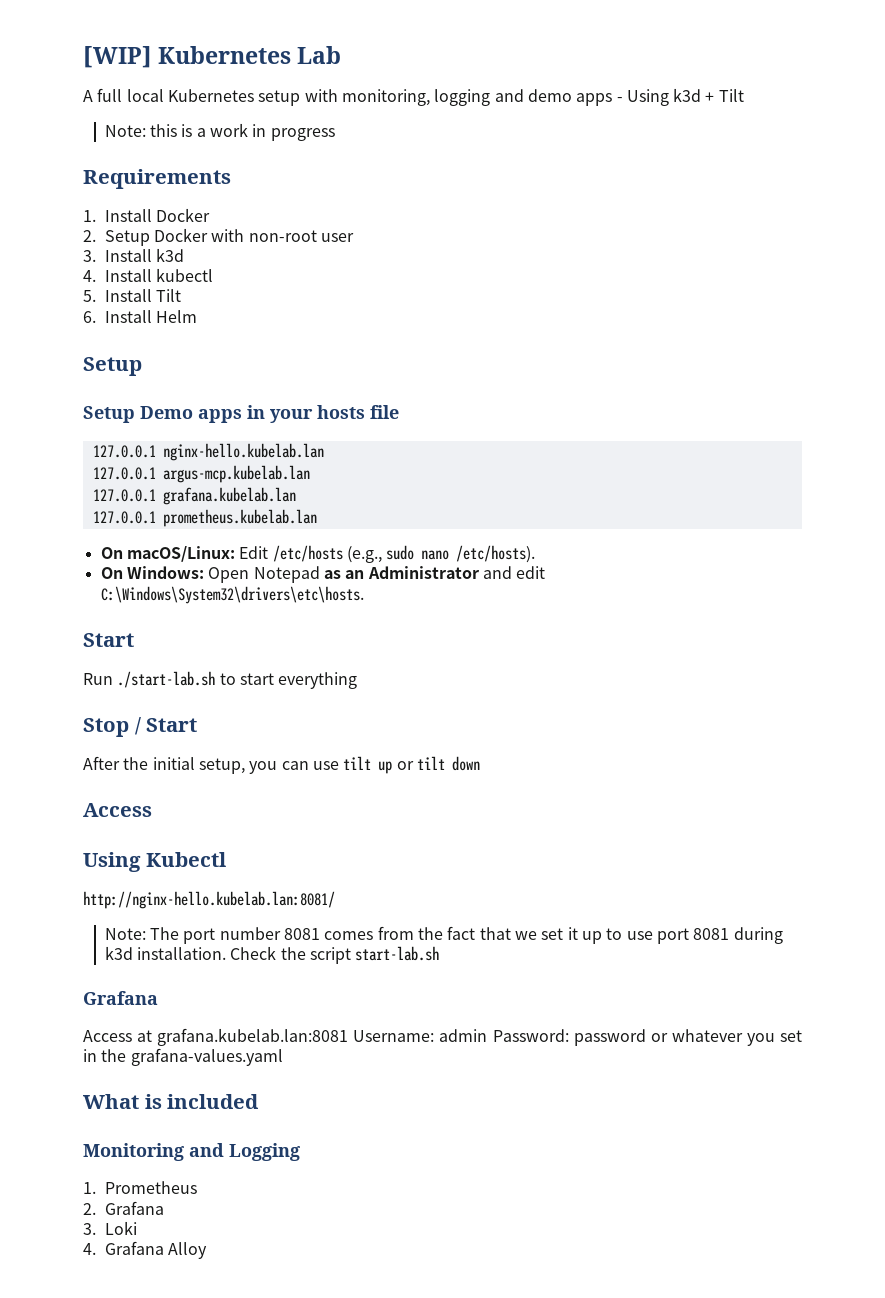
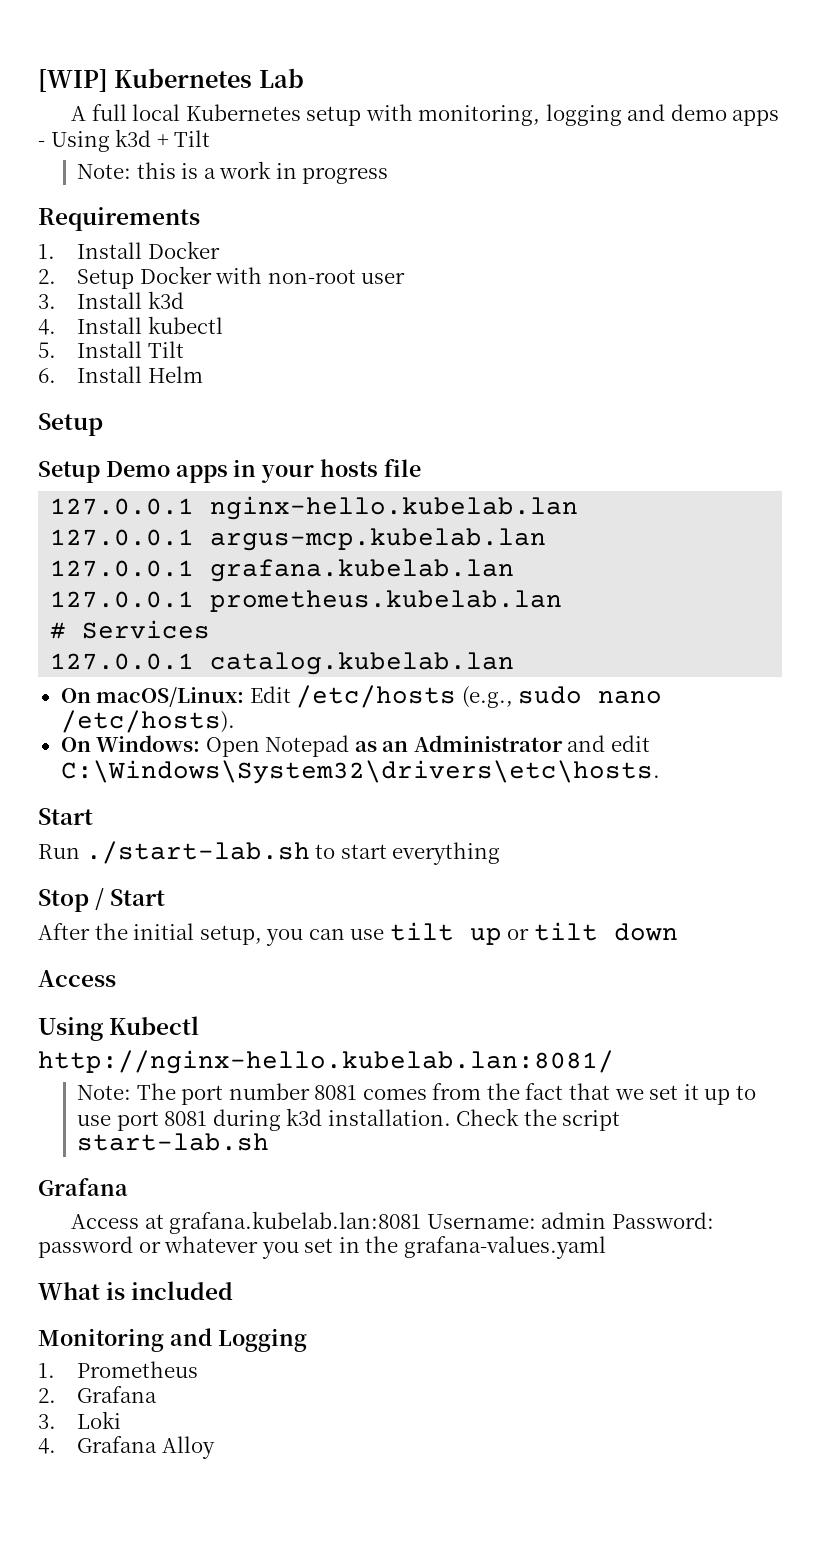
(317, 518) none -> [50,620,211,639] [50,652,515,675] // # Services // 127.0.0.1 catalog.kubelab.lan

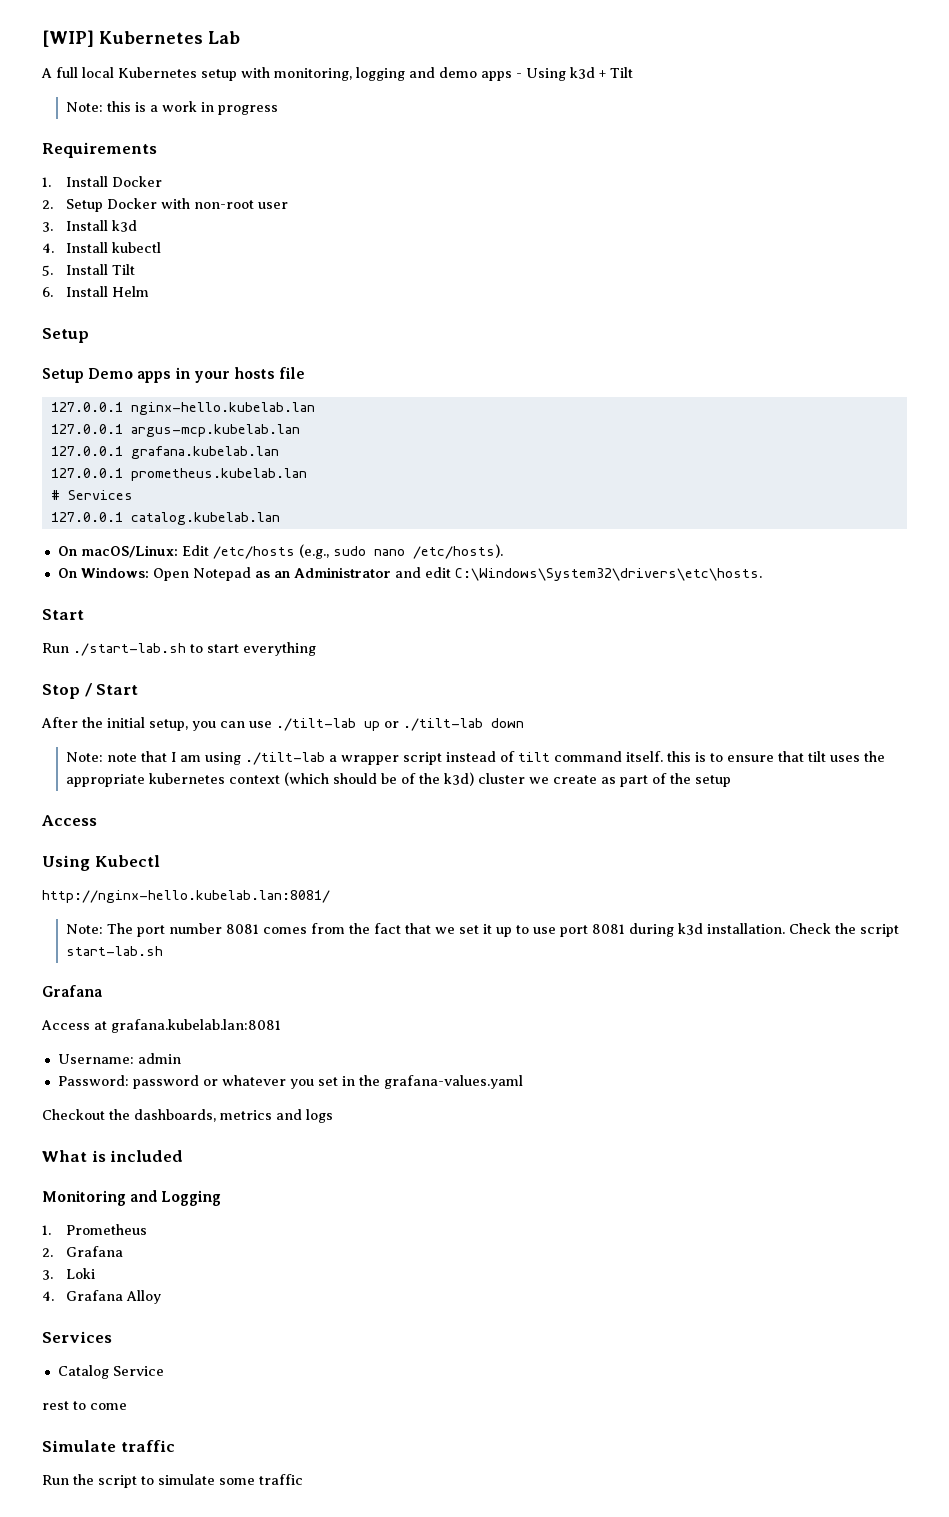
[389,922,454,941] tilt -> [276,718,356,731] ./tilt-lab
[533,922,678,941] tilt down -> [403,718,524,731] [65,751,885,765] [65,772,731,787] ./tilt-lab down // Note: note that I am using ./tilt-lab a wrapper script instead of tilt command itself. this is to ensure that tilt uses the appropriate kubernetes context (which should be of the k3d) cluster we create as part of the setup
(422, 1222) none -> (281, 1026) //
(607, 1220) none -> (181, 1058) //
(606, 1247) none -> [42,1109,333,1123] // Checkout the dashboards, metrics and logs
(215, 1447) none -> [42,1331,112,1343] [57,1365,164,1379] [42,1401,127,1410] [42,1440,175,1452] [42,1474,303,1488] // Services // Catalog Service // rest to come // Simulate traffic // Run the script to simulate some traffic

